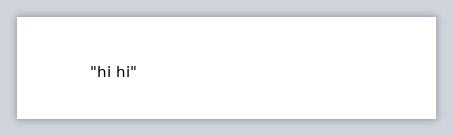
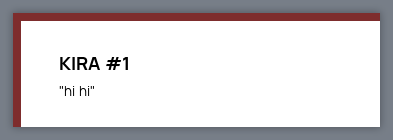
(90, 71) none -> [59,57,130,70] KIRA #1 //

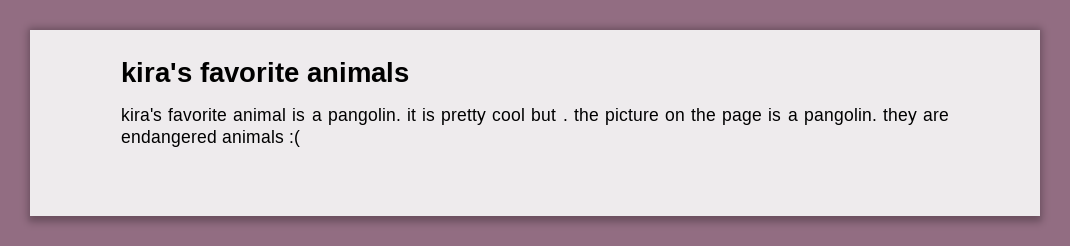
[59,57,130,70] [59,86,95,96] KIRA #1 // "hi hi" -> [121,62,409,82] [121,108,949,125] [121,130,300,147] kira's favorite animals // kira's favorite animal is a pangolin. it is pretty cool but . the picture on the page is a pangolin. they are endangered animals :(

